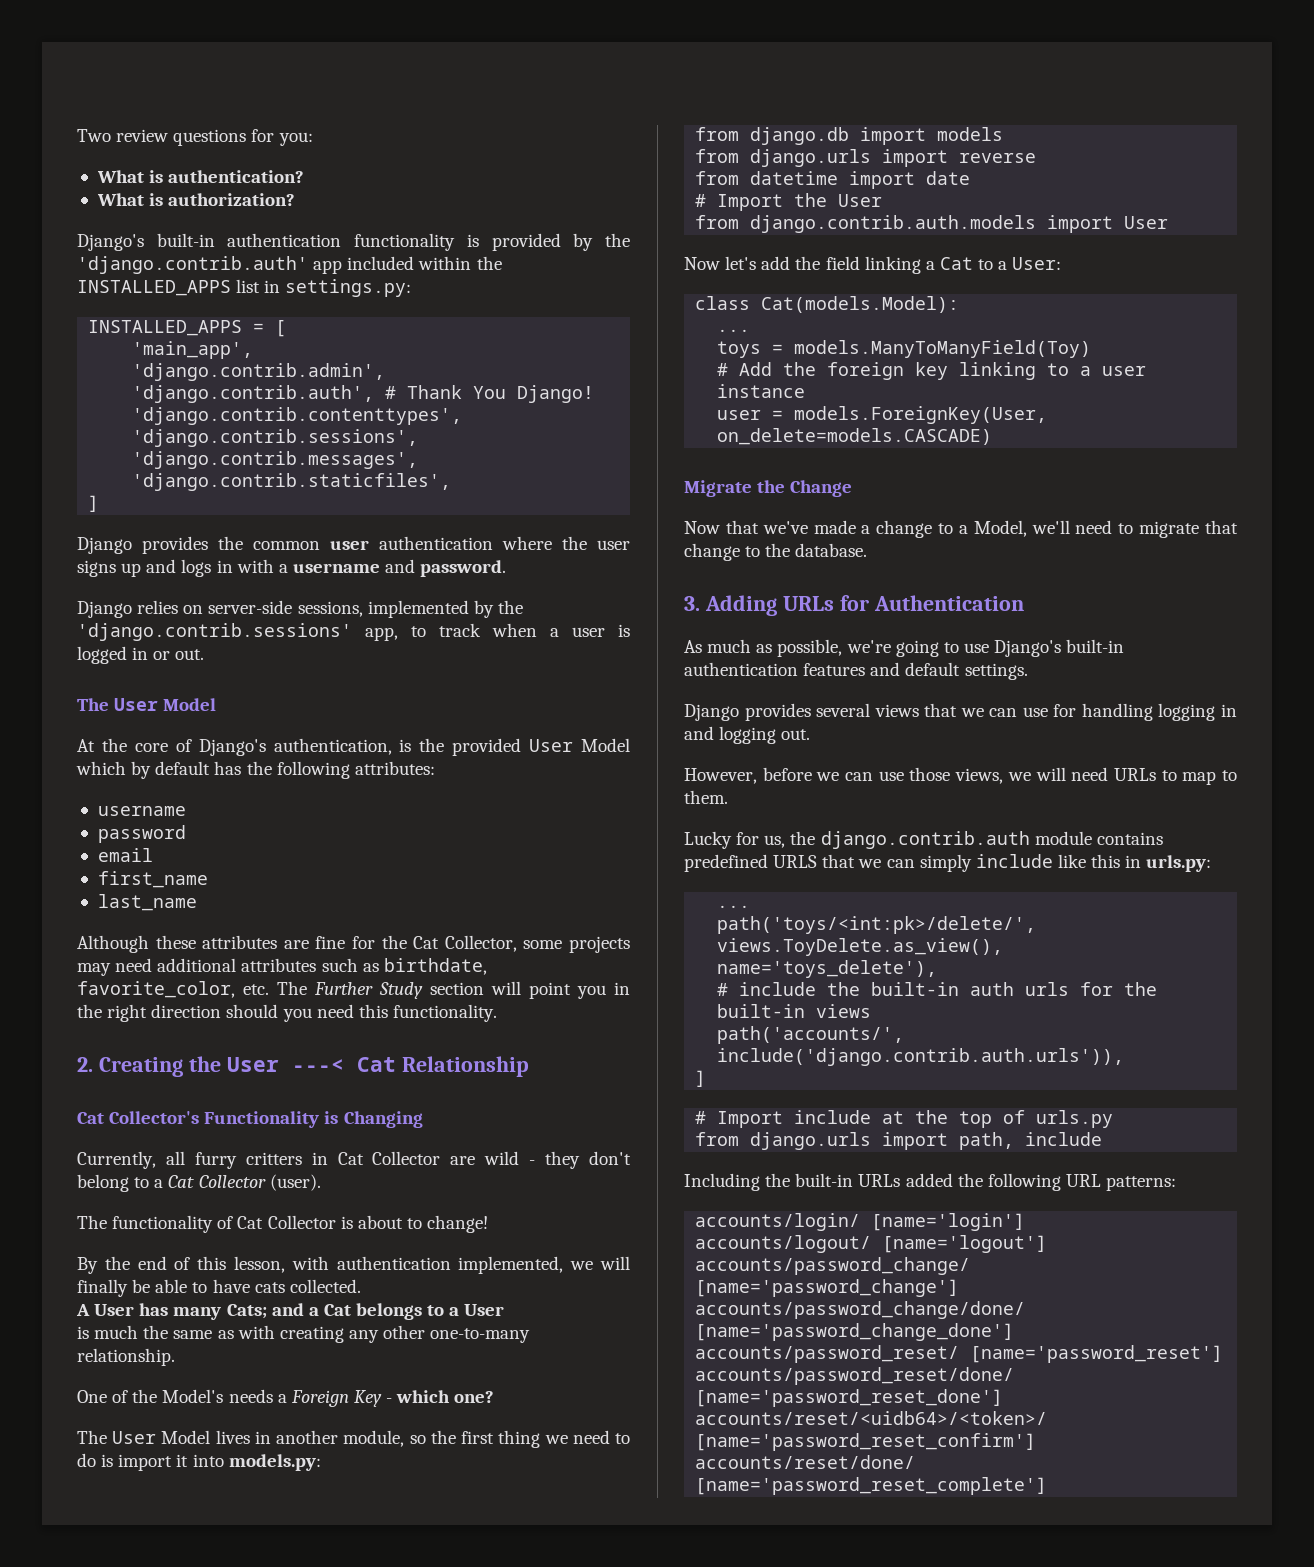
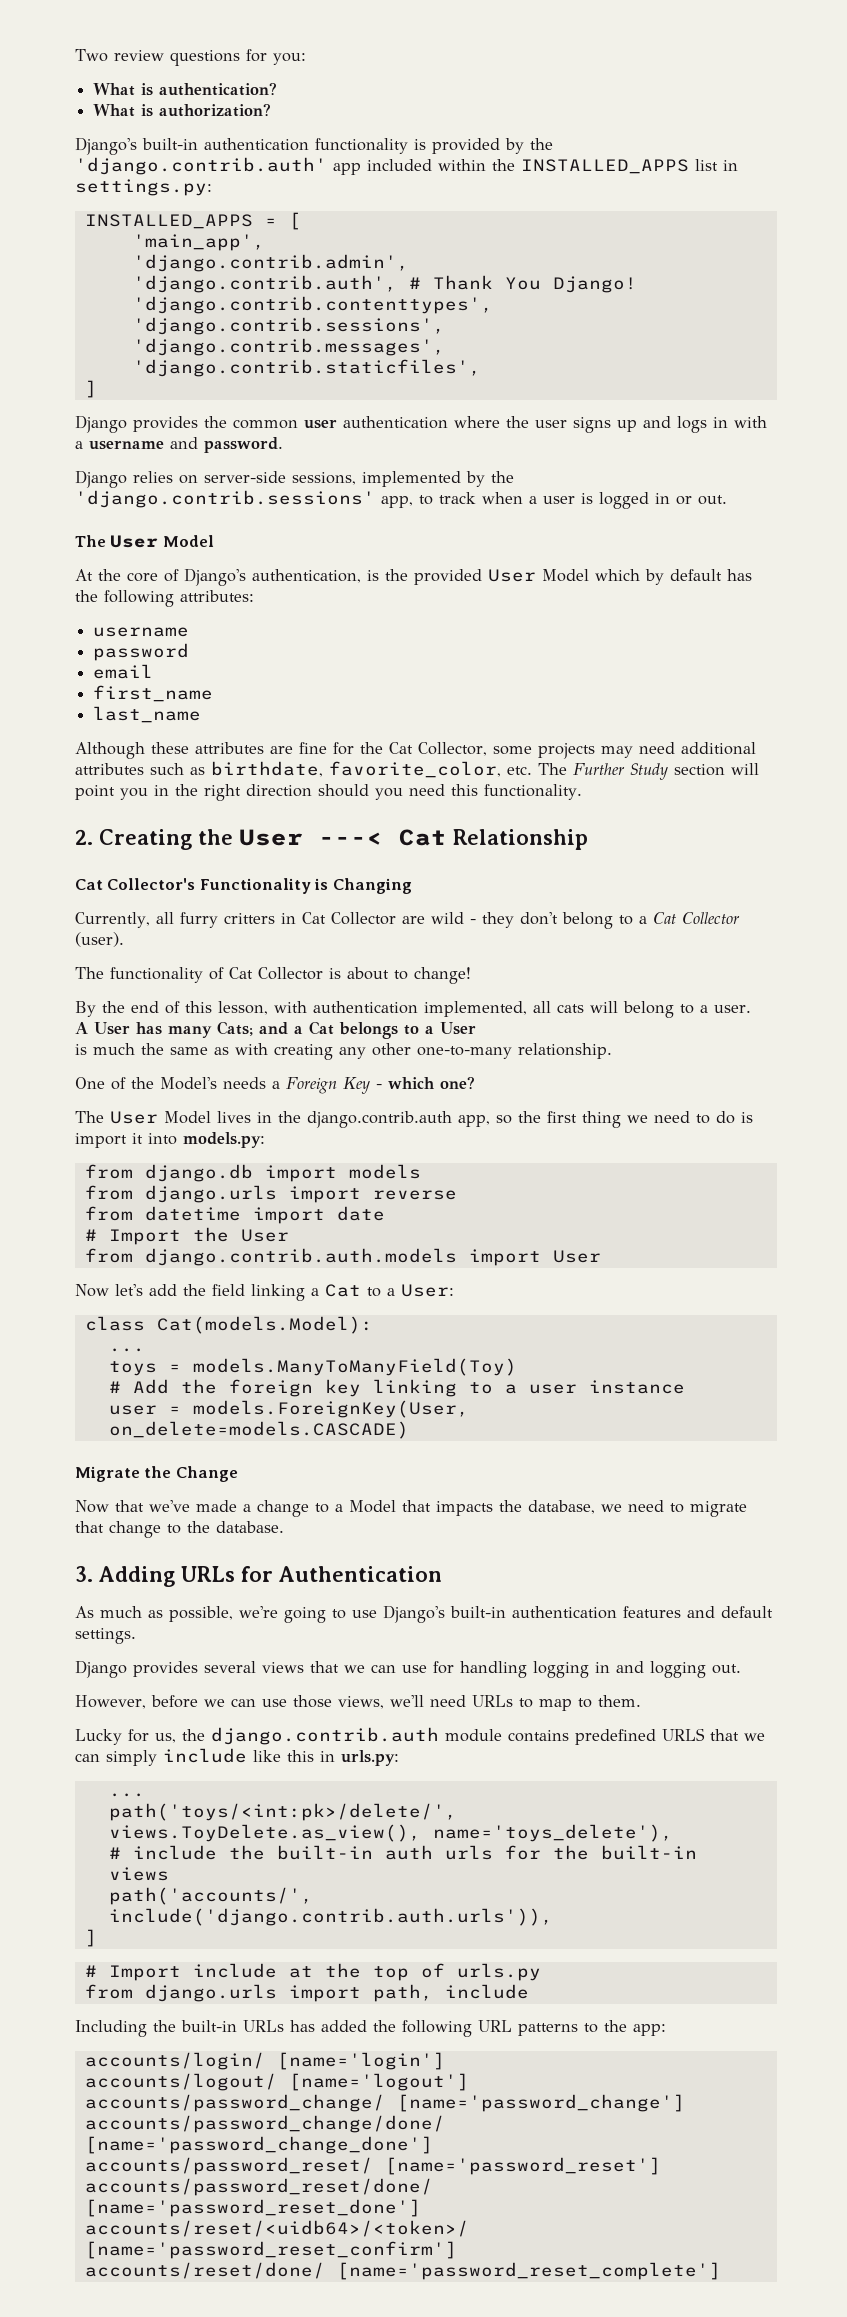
[570,1256,630,1270] [77,1279,361,1297] we will finally be able to have cats collected. -> [533,1001,751,1018] all cats will belong to a user.
[276,1430,405,1447] another module, -> [278,1111,490,1128] the django.contrib.auth app,
[973,520,1070,537] Model, we'll -> [349,1500,622,1516] Model that impacts the database, we
[1007,767,1066,781] we will -> [390,1695,424,1707] we'll
(901, 1180) none -> [290,2020,315,2032] has
[1106,1176,1177,1191] patterns: -> [518,2020,666,2036] patterns to the app:

